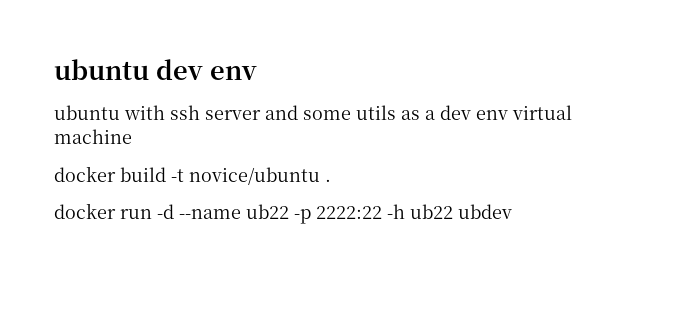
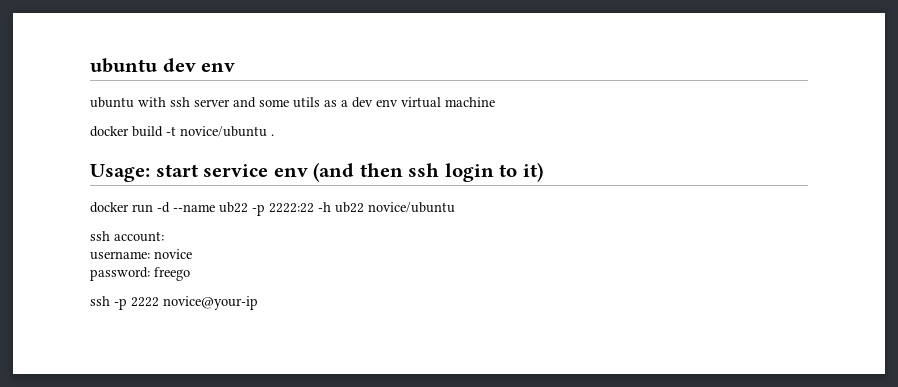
(331, 180) none -> [90,162,543,182] // Usage: start service env (and then ssh login to it)
[458,204,512,219] ubdev -> [368,202,455,213] [90,231,164,242] [90,249,192,260] [90,267,190,281] [90,296,258,310] novice/ubuntu // ssh account: // username: novice // password: freego // ssh -p 2222 novice@your-ip

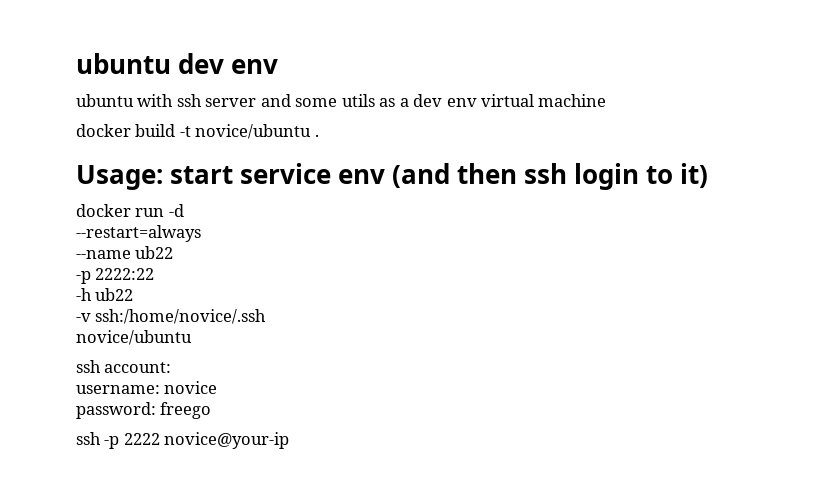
(170, 207) none -> [76,225,201,242] // --restart=always //
(248, 207) none -> (174, 252) //
(314, 208) none -> (155, 274) //
(364, 207) none -> [76,309,267,324] // -v ssh:/home/novice/.ssh //

